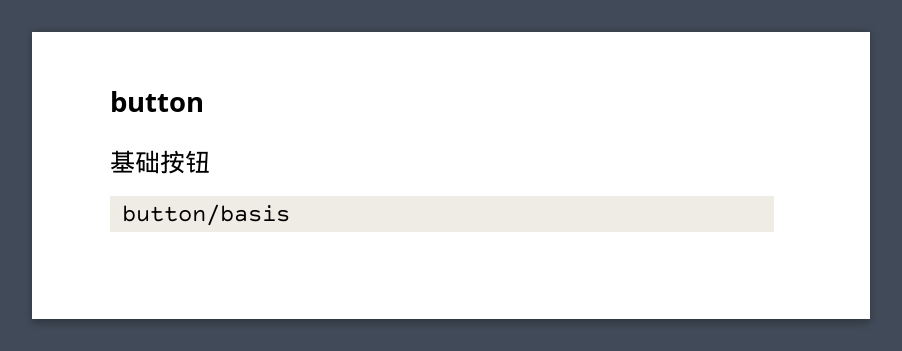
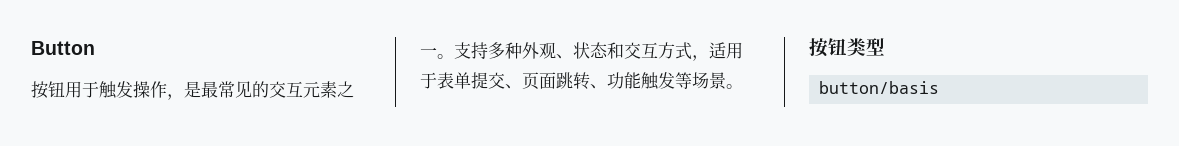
[110,91,204,112] [110,150,210,174] button // 基础按钮 -> [31,41,95,55] [31,81,354,100] [420,42,743,61] [420,72,743,90] [809,38,885,57] Button // 按钮用于触发操作，是最常见的交互元素之一。支持多种外观、状态和交互方式，适用于表单提交、页面跳转、功能触发等场景。 // 按钮类型

